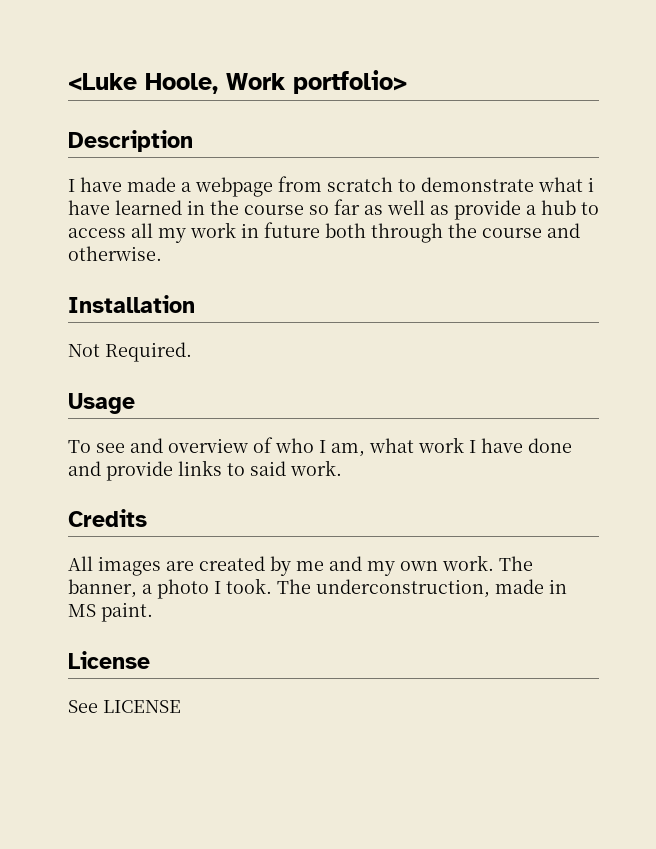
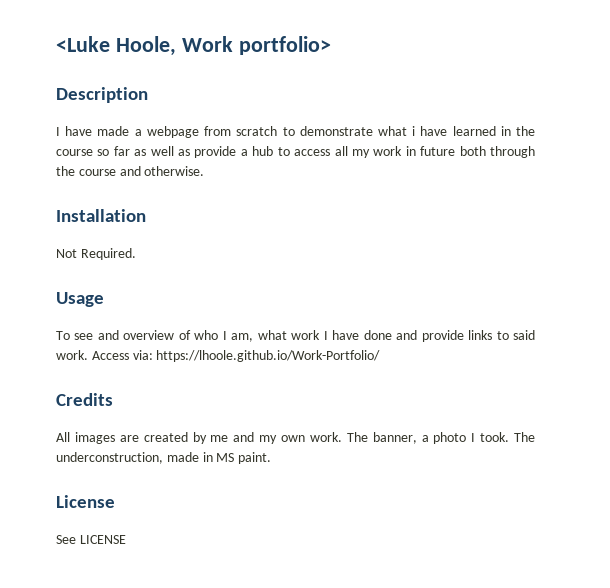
(342, 468) none -> [91,350,381,362] Access via: https://lhoole.github.io/Work-Portfolio/

